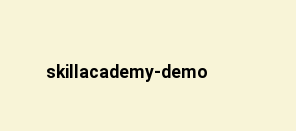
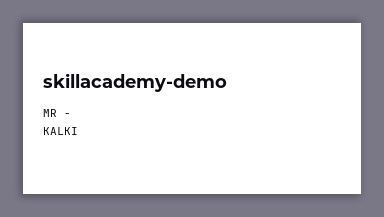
(208, 73) none -> [43,109,71,117] [43,127,78,135] // MR - // KALKI

